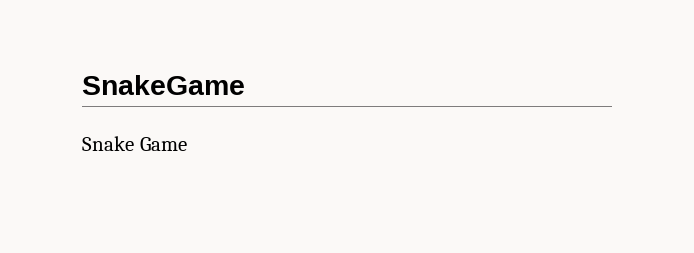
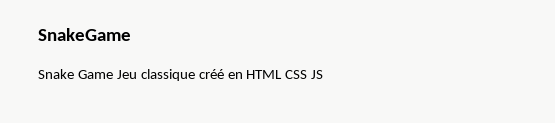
(187, 144) none -> [116,69,324,81] Jeu classique créé en HTML CSS JS

